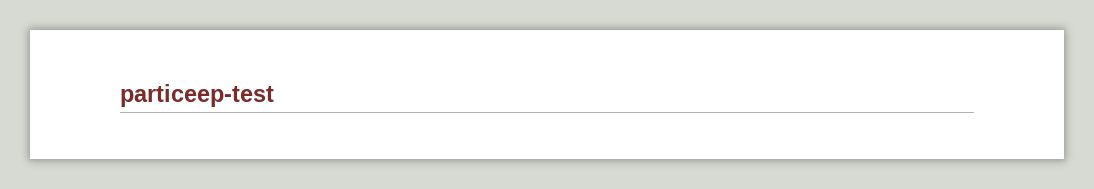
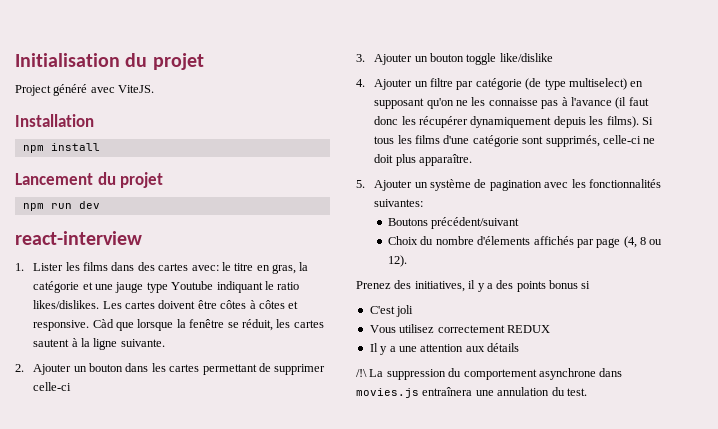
[120,84,274,107] particeep-test -> [15,53,204,70] [15,84,155,96] [15,114,94,127] [22,143,100,153] [15,172,164,188] [22,201,100,211] [15,231,142,245] [15,262,309,274] [33,281,300,293] [33,300,299,309] [33,319,324,331] [33,338,165,350] [15,363,326,375] [33,382,72,391] [356,53,553,65] [356,78,644,90] [374,97,649,109] [374,116,653,128] [374,135,656,147] [374,154,473,166] [356,179,661,191] [374,199,424,207] [388,217,520,229] [388,236,663,248] [388,255,408,267] [356,280,591,292] [369,305,414,317] [369,324,550,333] [369,343,519,355] [356,368,623,380] [356,387,587,398] Initialisation du projet // Project généré avec ViteJS. // Installation // npm install // Lancement du projet // npm run dev // react-interview // 1. Lister les films dans des cartes avec: le titre en gras, la catégorie et une jauge type Youtube indiquant le ratio likes/dislikes. Les cartes doivent être côtes à côtes et responsive. Càd que lorsque la fenêtre se réduit, les cartes sautent à la ligne suivante. // 2. Ajouter un bouton dans les cartes permettant de supprimer celle-ci // 3. Ajouter un bouton toggle like/dislike // 4. Ajouter un filtre par catégorie (de type multiselect) en supposant qu'on ne les connaisse pas à l'avance (il faut donc les récupérer dynamiquement depuis les films). Si tous les films d'une catégorie sont supprimés, celle-ci ne doit plus apparaître. // 5. Ajouter un système de pagination avec les fonctionnalités suivantes: // Boutons précédent/suivant // Choix du nombre d'élements affichés par page (4, 8 ou 12). // Prenez des initiatives, il y a des points bonus si // C'est joli // Vous utilisez correctement REDUX // Il y a une attention aux détails // /!\ La suppression du comportement asynchrone dans movies.js entraînera une annulation du test.

